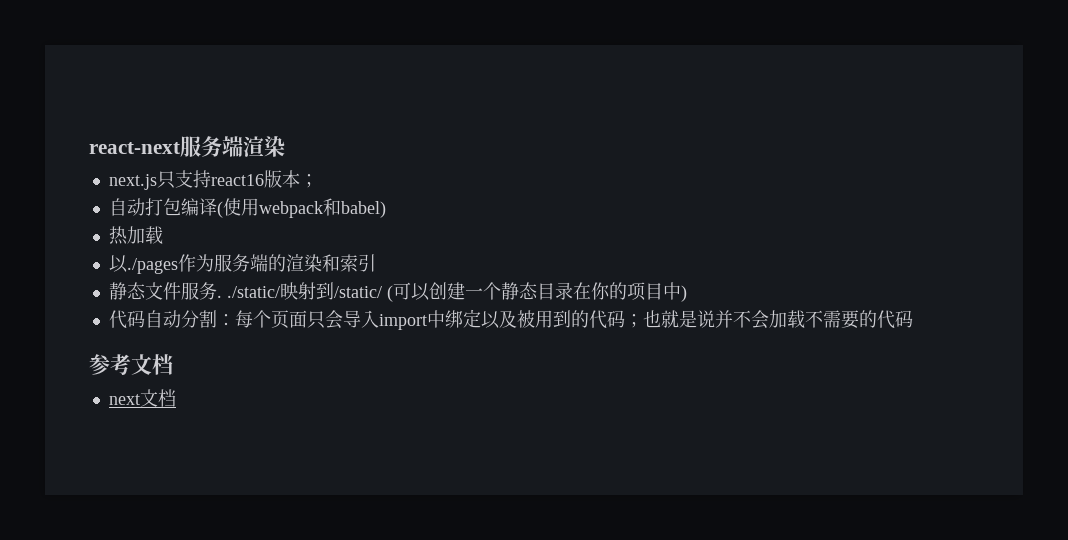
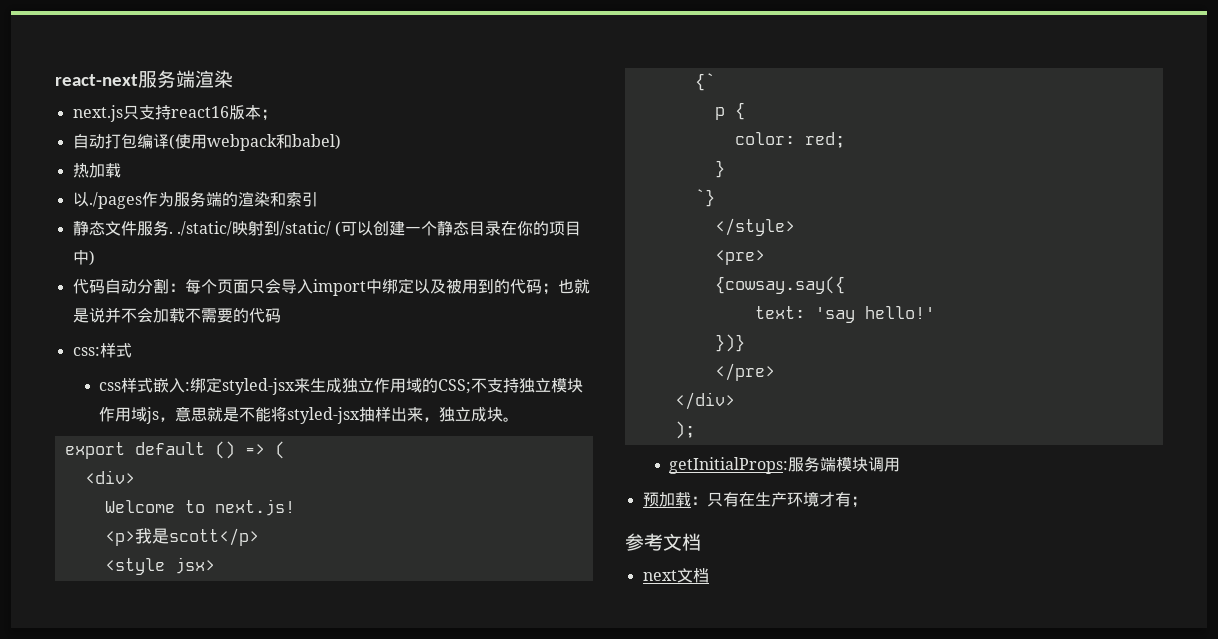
(913, 319) none -> [72,343,132,358] [99,377,584,395] [99,406,520,424] [64,441,285,459] [84,470,135,484] [104,499,295,516] [104,528,259,546] [104,557,215,575] [694,73,715,91] [714,102,745,120] [734,132,845,148] [714,160,725,178] [694,189,715,207] [714,218,795,236] [714,250,765,265] [714,276,845,294] [754,306,935,323] [714,334,745,352] [714,363,775,381] [674,392,735,410] [674,421,695,439] [669,456,901,474] [642,491,867,508] // css:样式 // css样式嵌入:绑定styled-jsx来生成独立作用域的CSS;不支持独立模块作用域js，意思就是不能将styled-jsx抽样出来，独立成块。 // export default () => ( // <div> // Welcome to next.js! // <p>我是scott</p> // <style jsx> // {` // p { // color: red; // } // `} // </style> // <pre> // {cowsay.say({ // text: 'say hello!' // })} // </pre> // </div> // ); // getInitialProps:服务端模块调用 // 预加载：只有在生产环境才有；

